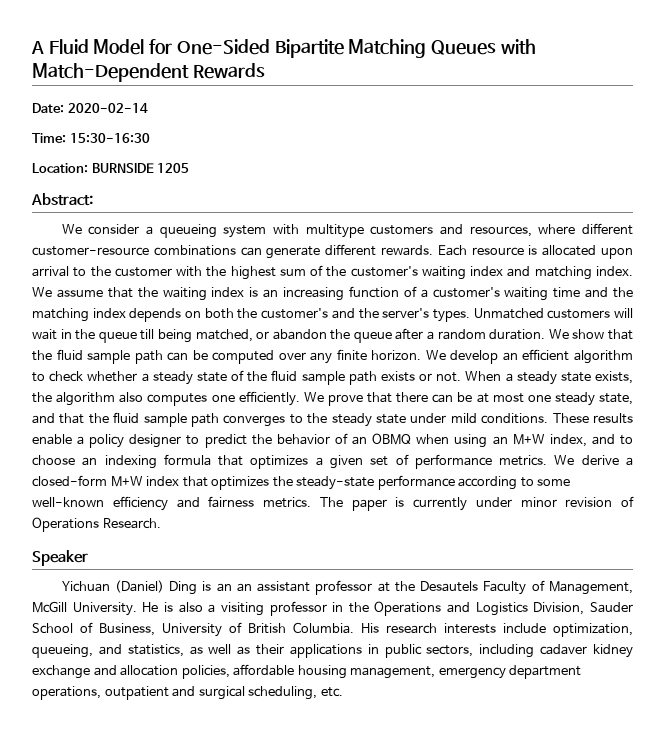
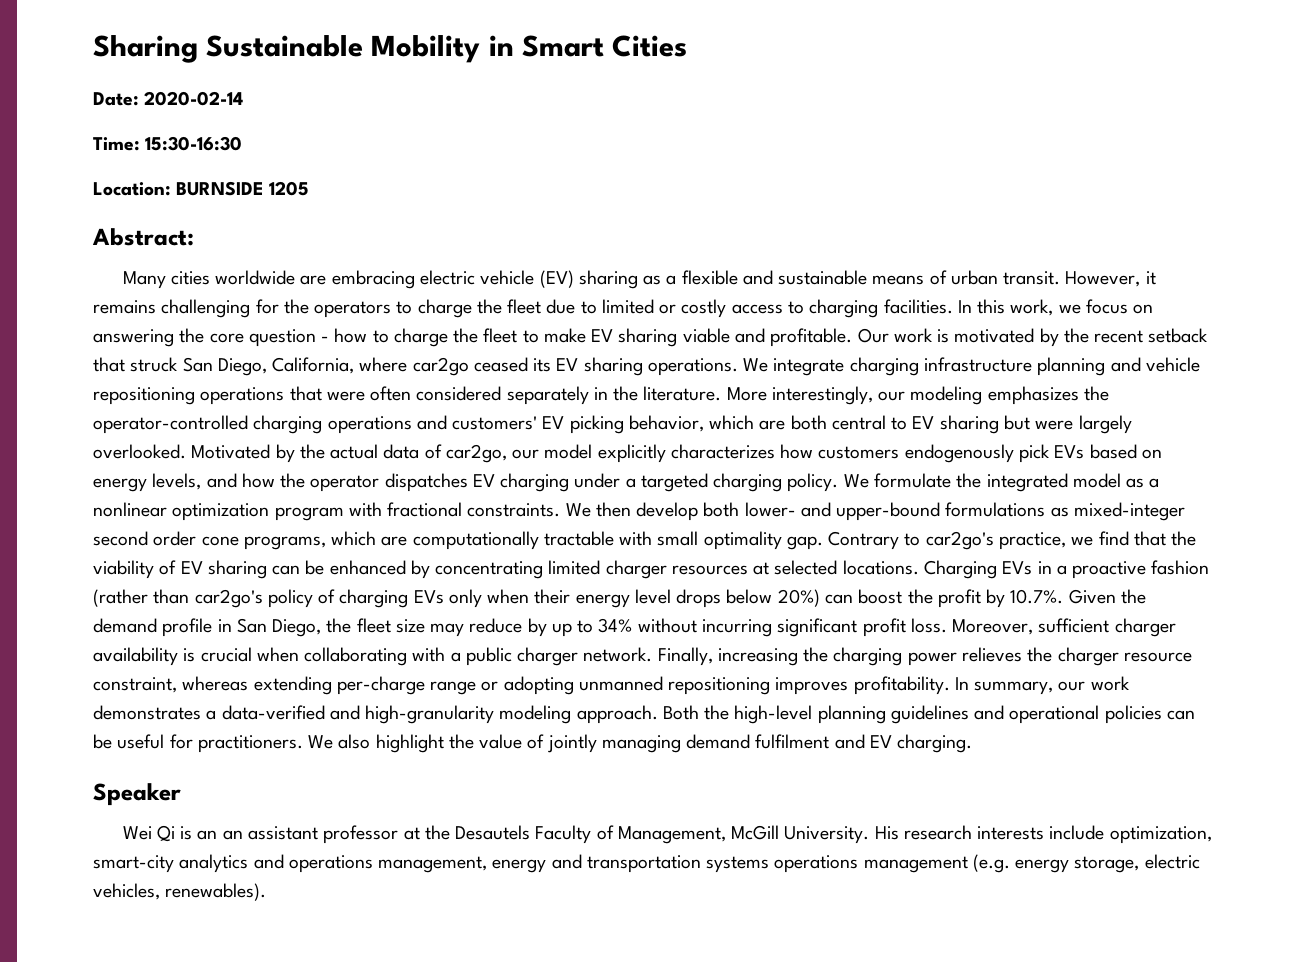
[31,39,536,58] [32,63,265,82] A Fluid Model for One-Sided Bipartite Matching Queues with Match-Dependent Rewards -> [93,35,688,63] Sharing Sustainable Mobility in Smart Cities
[61,223,633,238] [32,244,633,259] [32,265,633,280] [32,286,633,301] [32,308,633,322] [32,328,633,343] [32,349,634,364] [32,370,633,385] [32,391,633,406] [32,412,633,427] [32,433,634,448] [32,454,634,469] [32,475,571,490] [32,496,634,511] [32,517,161,532] [32,550,88,566] [61,580,198,595] We consider a queueing system with multitype customers and resources, where different customer-resource combinations can generate different rewards. Each resource is allocated upon arrival to the customer with the highest sum of the customer's waiting index and matching index. We assume that the waiting index is an increasing function of a customer's waiting time and the matching index depends on both the customer's and the server's types. Unmatched customers will wait in the queue till being matched, or abandon the queue after a random duration. We show that the fluid sample path can be computed over any finite horizon. We develop an efficient algorithm to check whether a steady state of the fluid sample path exists or not. When a steady state exists, the algorithm also computes one efficiently. We prove that there can be at most one steady state, and that the fluid sample path converges to the steady state under mild conditions. These results enable a policy designer to predict the behavior of an OBMQ when using an M+W index, and to choose an indexing formula that optimizes a given set of performance metrics. We derive a closed-form M+W index that optimizes the steady-state performance according to some well-known efficiency and fairness metrics. The paper is currently under minor revision of Operations Research. // Speaker // Yichuan (Daniel) Ding -> [122,270,1156,289] [93,299,1154,318] [93,328,1209,347] [93,357,1200,376] [93,386,1109,405] [93,415,1132,434] [93,444,1162,463] [93,473,1160,492] [93,502,1185,521] [93,531,1197,550] [93,560,1210,579] [93,589,1146,608] [93,618,1176,637] [93,647,1192,666] [93,676,1130,695] [93,705,1195,724] [93,734,973,753] [93,783,181,806] [122,825,175,842] Many cities worldwide are embracing electric vehicle (EV) sharing as a flexible and sustainable means of urban transit. However, it remains challenging for the operators to charge the fleet due to limited or costly access to charging facilities. In this work, we focus on answering the core question - how to charge the fleet to make EV sharing viable and profitable. Our work is motivated by the recent setback that struck San Diego, California, where car2go ceased its EV sharing operations. We integrate charging infrastructure planning and vehicle repositioning operations that were often considered separately in the literature. More interestingly, our modeling emphasizes the operator-controlled charging operations and customers' EV picking behavior, which are both central to EV sharing but were largely overlooked. Motivated by the actual data of car2go, our model explicitly characterizes how customers endogenously pick EVs based on energy levels, and how the operator dispatches EV charging under a targeted charging policy. We formulate the integrated model as a nonlinear optimization program with fractional constraints. We then develop both lower- and upper-bound formulations as mixed-integer second order cone programs, which are computationally tractable with small optimality gap. Contrary to car2go's practice, we find that the viability of EV sharing can be enhanced by concentrating limited charger resources at selected locations. Charging EVs in a proactive fashion (rather than car2go's policy of charging EVs only when their energy level drops below 20%) can boost the profit by 10.7%. Given the demand profile in San Diego, the fleet size may reduce by up to 34% without incurring significant profit loss. Moreover, sufficient charger availability is crucial when collaborating with a public charger network. Finally, increasing the charging power relieves the charger resource constraint, whereas extending per-charge range or adopting unmanned repositioning improves profitability. In summary, our work demonstrates a data-verified and high-granularity modeling approach. Both the high-level planning guidelines and operational policies can be useful for practitioners. We also highlight the value of jointly managing demand fulfilment and EV charging. // Speaker // Wei Qi
[142,601,634,616] [32,622,354,637] He is also a visiting professor in the Operations and Logistics Division, Sauder School of Business, University of British Columbia. -> (870, 835) none
[32,644,633,658] [32,664,582,679] [32,686,343,700] queueing, and statistics, as well as their applications in public sectors, including cadaver kidney exchange and allocation policies, affordable housing management, emergency department operations, outpatient and surgical scheduling, etc. -> [93,854,1200,873] [93,883,267,901] smart-city analytics and operations management, energy and transportation systems operations management (e.g. energy storage, electric vehicles, renewables).

